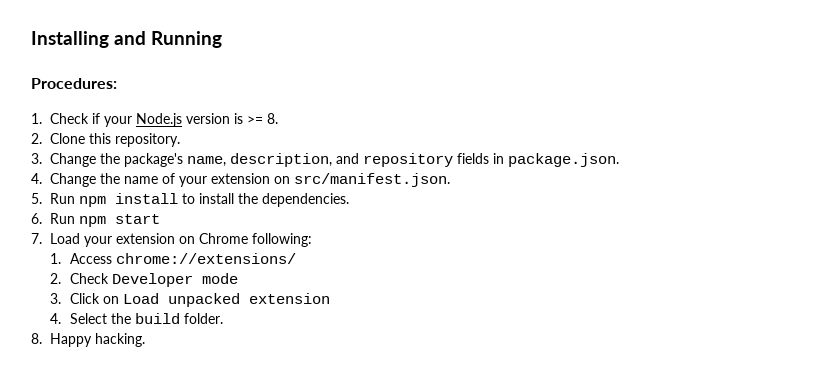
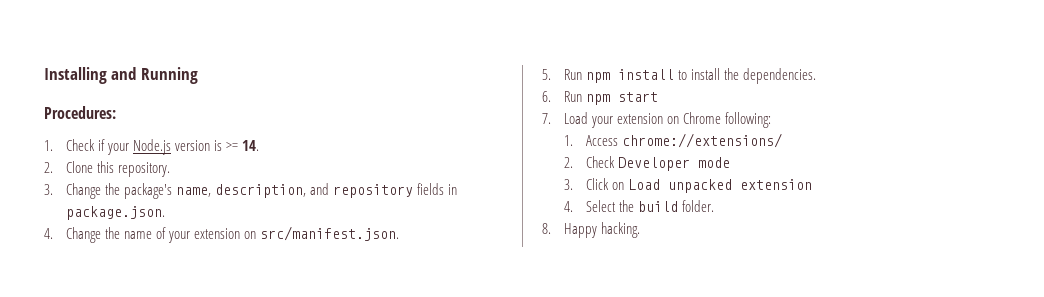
[267,113,279,124] 8. -> [242,140,260,151] 14.

